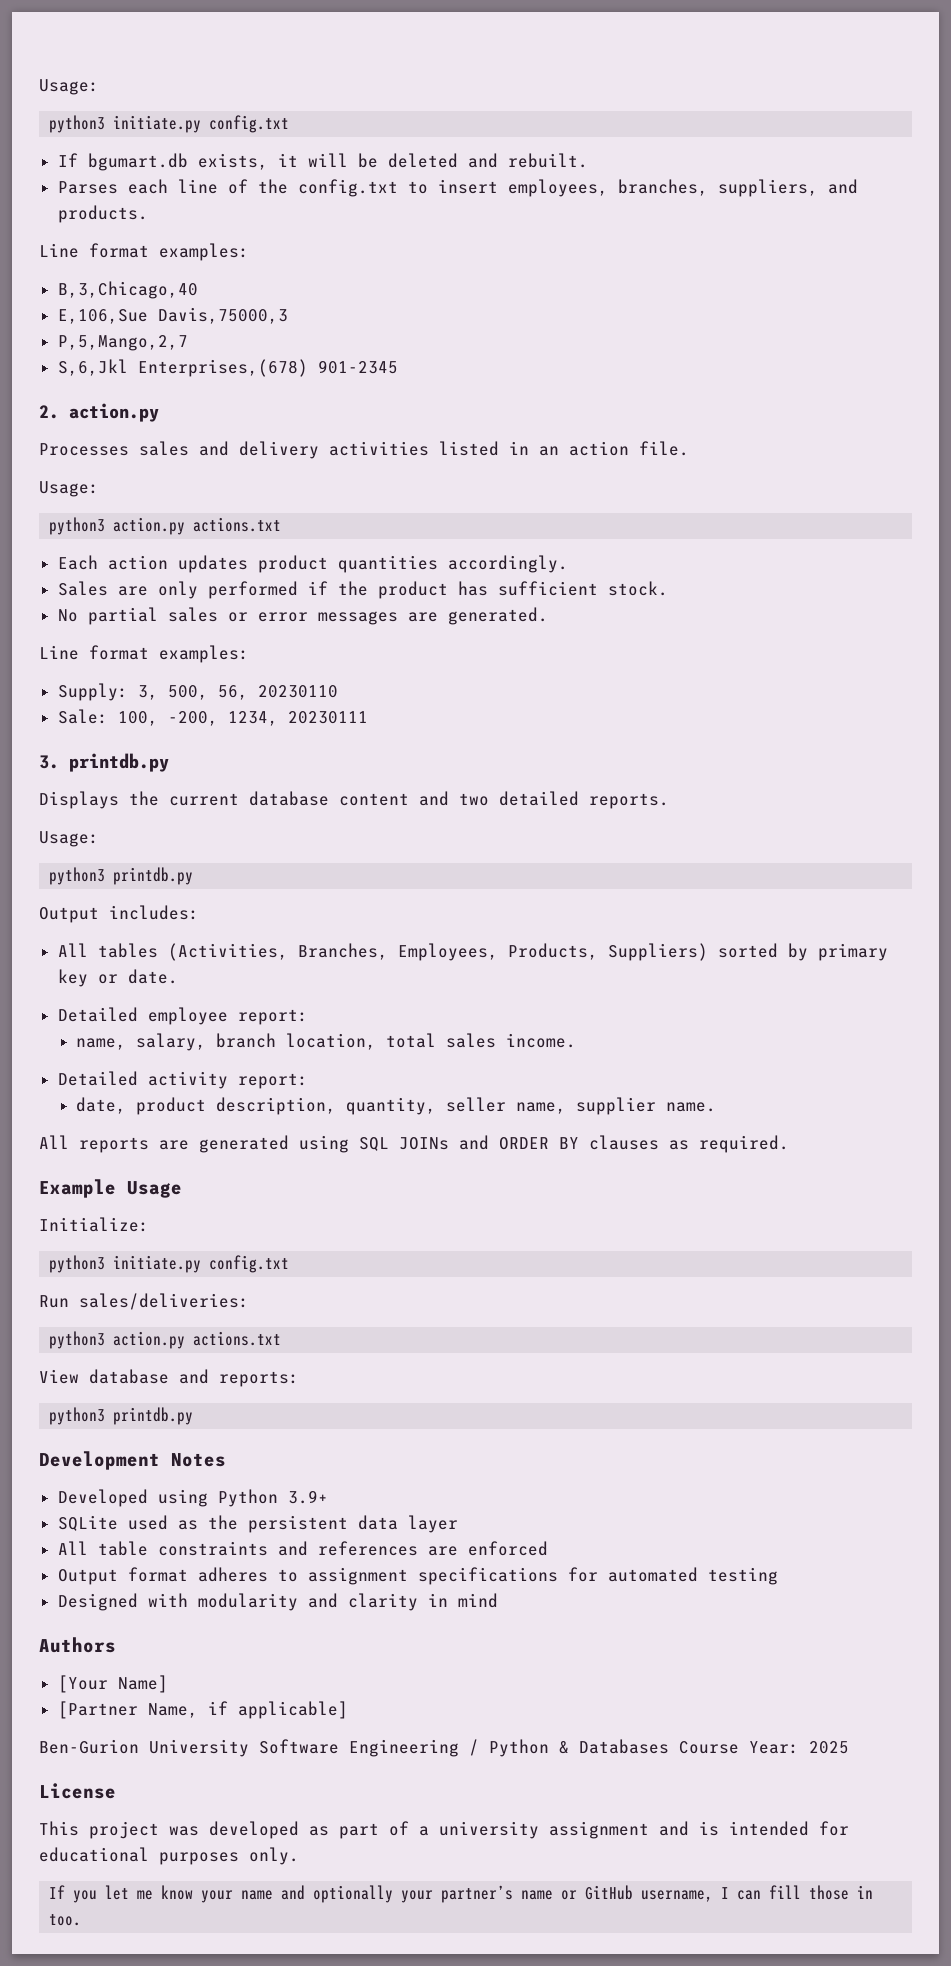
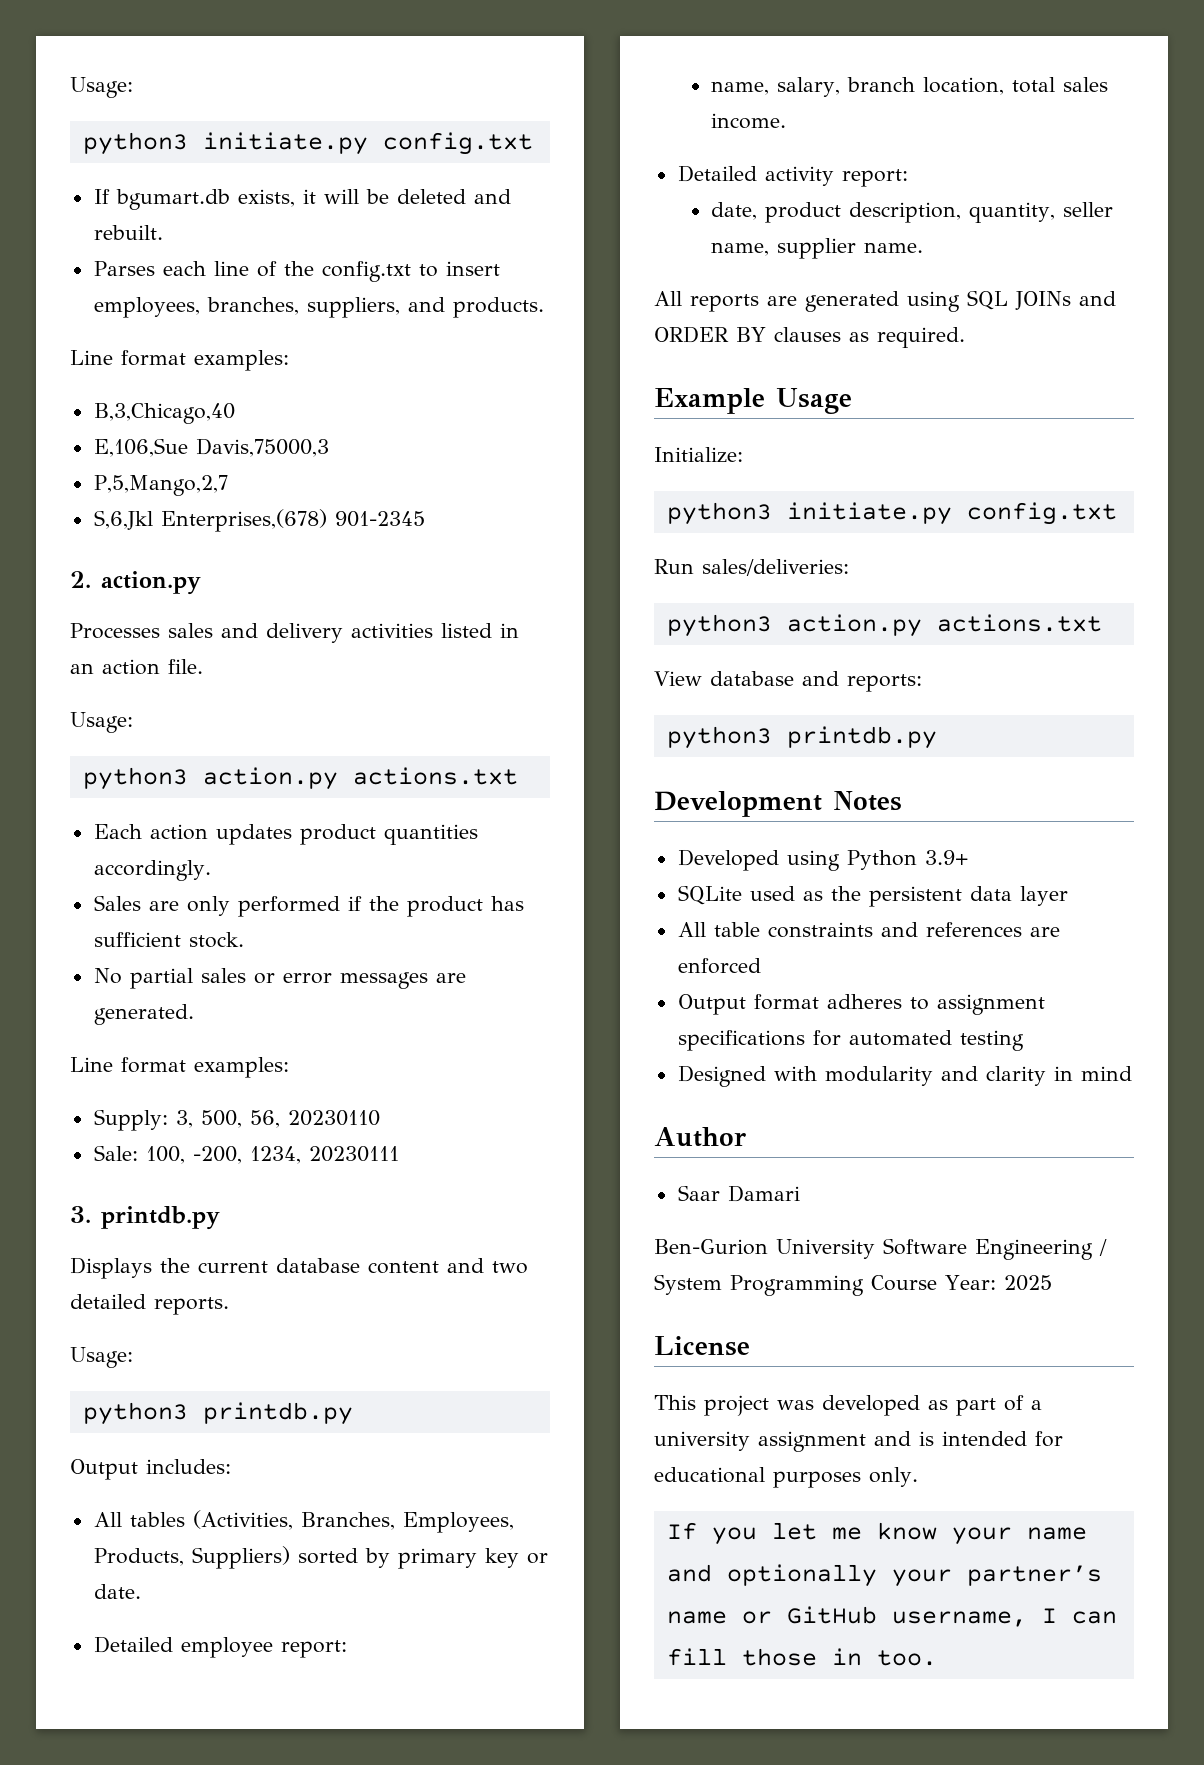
[39,1637,116,1653] [57,1675,168,1693] [57,1701,348,1719] Authors // [Your Name] // [Partner Name, if applicable] -> [654,1127,746,1147] [677,1185,800,1202] Author // Saar Damari
[489,1739,669,1757] Python & Databases -> [654,1274,864,1296] System Programming

